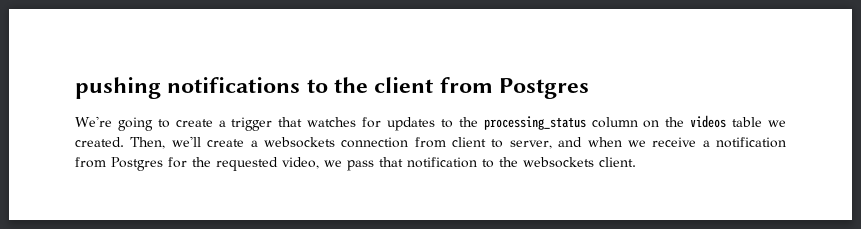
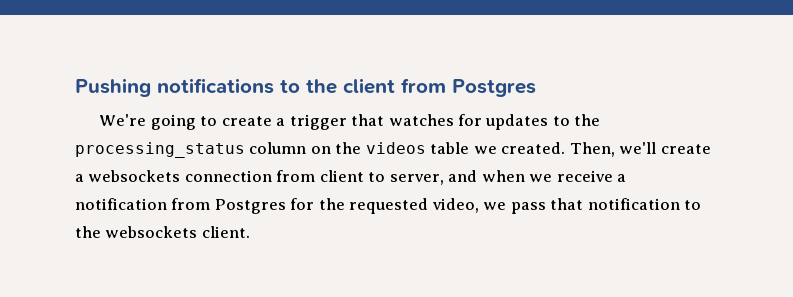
[75,77,161,99] pushing -> [75,78,151,97] Pushing

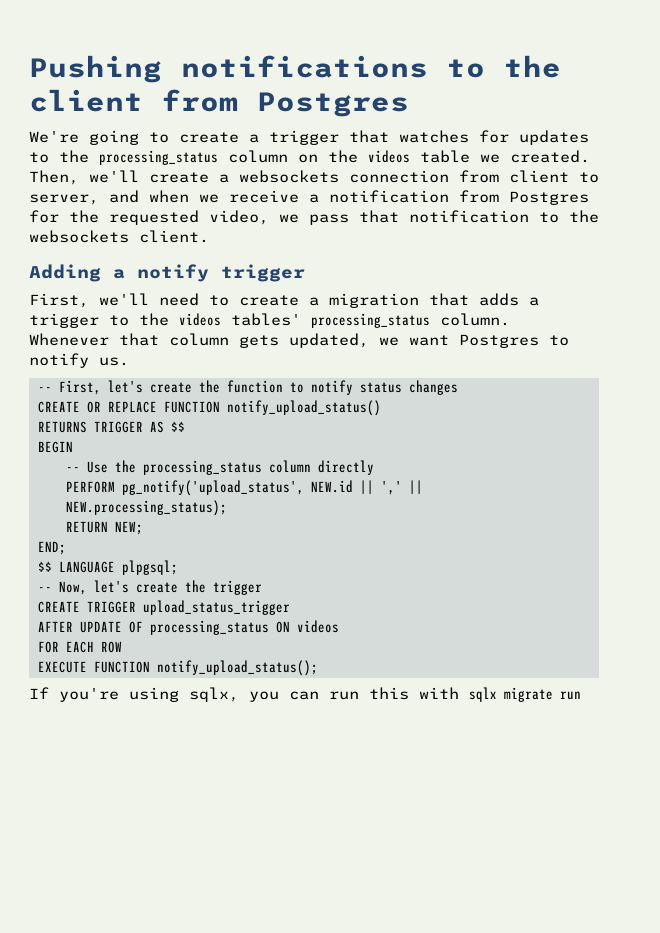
(250, 232) none -> [29,264,305,282] [29,293,539,308] [29,313,510,328] [29,333,569,348] [29,353,129,368] [37,380,458,395] [37,400,381,416] [37,421,185,433] [37,441,73,453] [65,460,374,475] [65,480,423,496] [65,500,227,516] [65,521,143,535] [37,541,66,555] [37,560,178,575] [37,580,262,595] [37,600,290,615] [37,620,339,635] [37,641,122,653] [37,660,318,676] [29,687,581,702] // Adding a notify trigger // First, we'll need to create a migration that adds a trigger to the videos tables' processing_status column. Whenever that column gets updated, we want Postgres to notify us. // -- First, let's create the function to notify status changes // CREATE OR REPLACE FUNCTION notify_upload_status() // RETURNS TRIGGER AS $$ // BEGIN // -- Use the processing_status column directly // PERFORM pg_notify('upload_status', NEW.id || ',' || NEW.processing_status); // RETURN NEW; // END; // $$ LANGUAGE plpgsql; // -- Now, let's create the trigger // CREATE TRIGGER upload_status_trigger // AFTER UPDATE OF processing_status ON videos // FOR EACH ROW // EXECUTE FUNCTION notify_upload_status(); // If you're using sqlx, you can run this with sqlx migrate run

